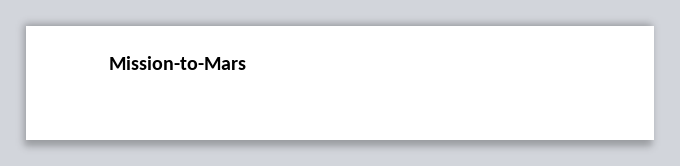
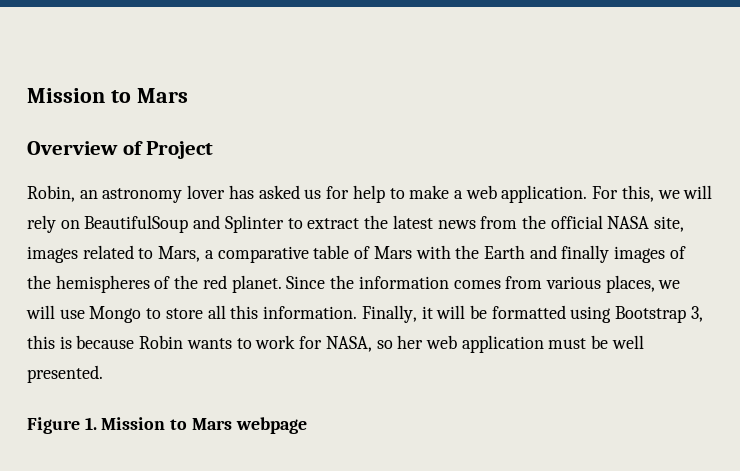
[109,56,246,70] Mission-to-Mars -> [27,88,188,103] [27,141,214,159] [27,185,713,203] [27,215,685,233] [27,245,686,263] [27,275,681,293] [26,305,703,323] [27,335,644,353] [27,365,103,383] [27,417,307,434] Mission to Mars // Overview of Project // Robin, an astronomy lover has asked us for help to make a web application. For this, we will rely on BeautifulSoup and Splinter to extract the latest news from the official NASA site, images related to Mars, a comparative table of Mars with the Earth and finally images of the hemispheres of the red planet. Since the information comes from various places, we will use Mongo to store all this information. Finally, it will be formatted using Bootstrap 3, this is because Robin wants to work for NASA, so her web application must be well presented. // Figure 1. Mission to Mars webpage

